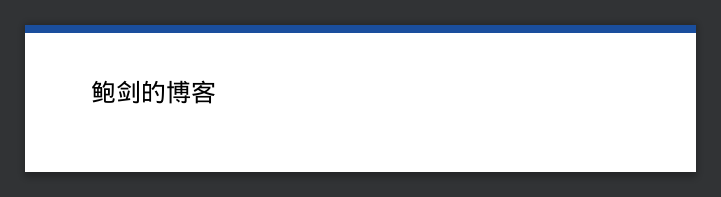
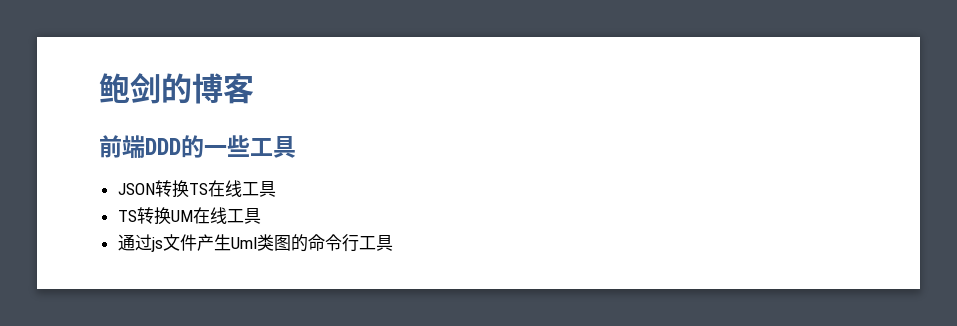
(216, 92) none -> [99,135,296,159] [117,180,276,198] [117,207,261,225] [117,234,393,252] // 前端DDD的一些工具 // JSON转换TS在线工具 // TS转换UM在线工具 // 通过js文件产生Uml类图的命令行工具

